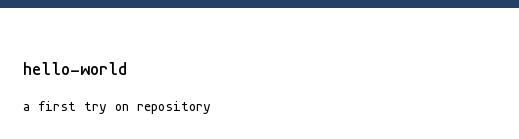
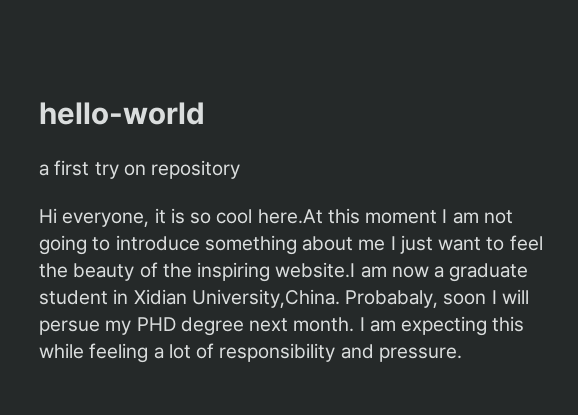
(211, 107) none -> [39,208,513,227] [39,235,543,255] [39,262,529,282] [39,289,529,308] [39,316,525,336] [39,343,462,363] // Hi everyone, it is so cool here.At this moment I am not going to introduce something about me I just want to feel the beauty of the inspiring website.I am now a graduate student in Xidian University,China. Probabaly, soon I will persue my PHD degree next month. I am expecting this while feeling a lot of responsibility and pressure.

